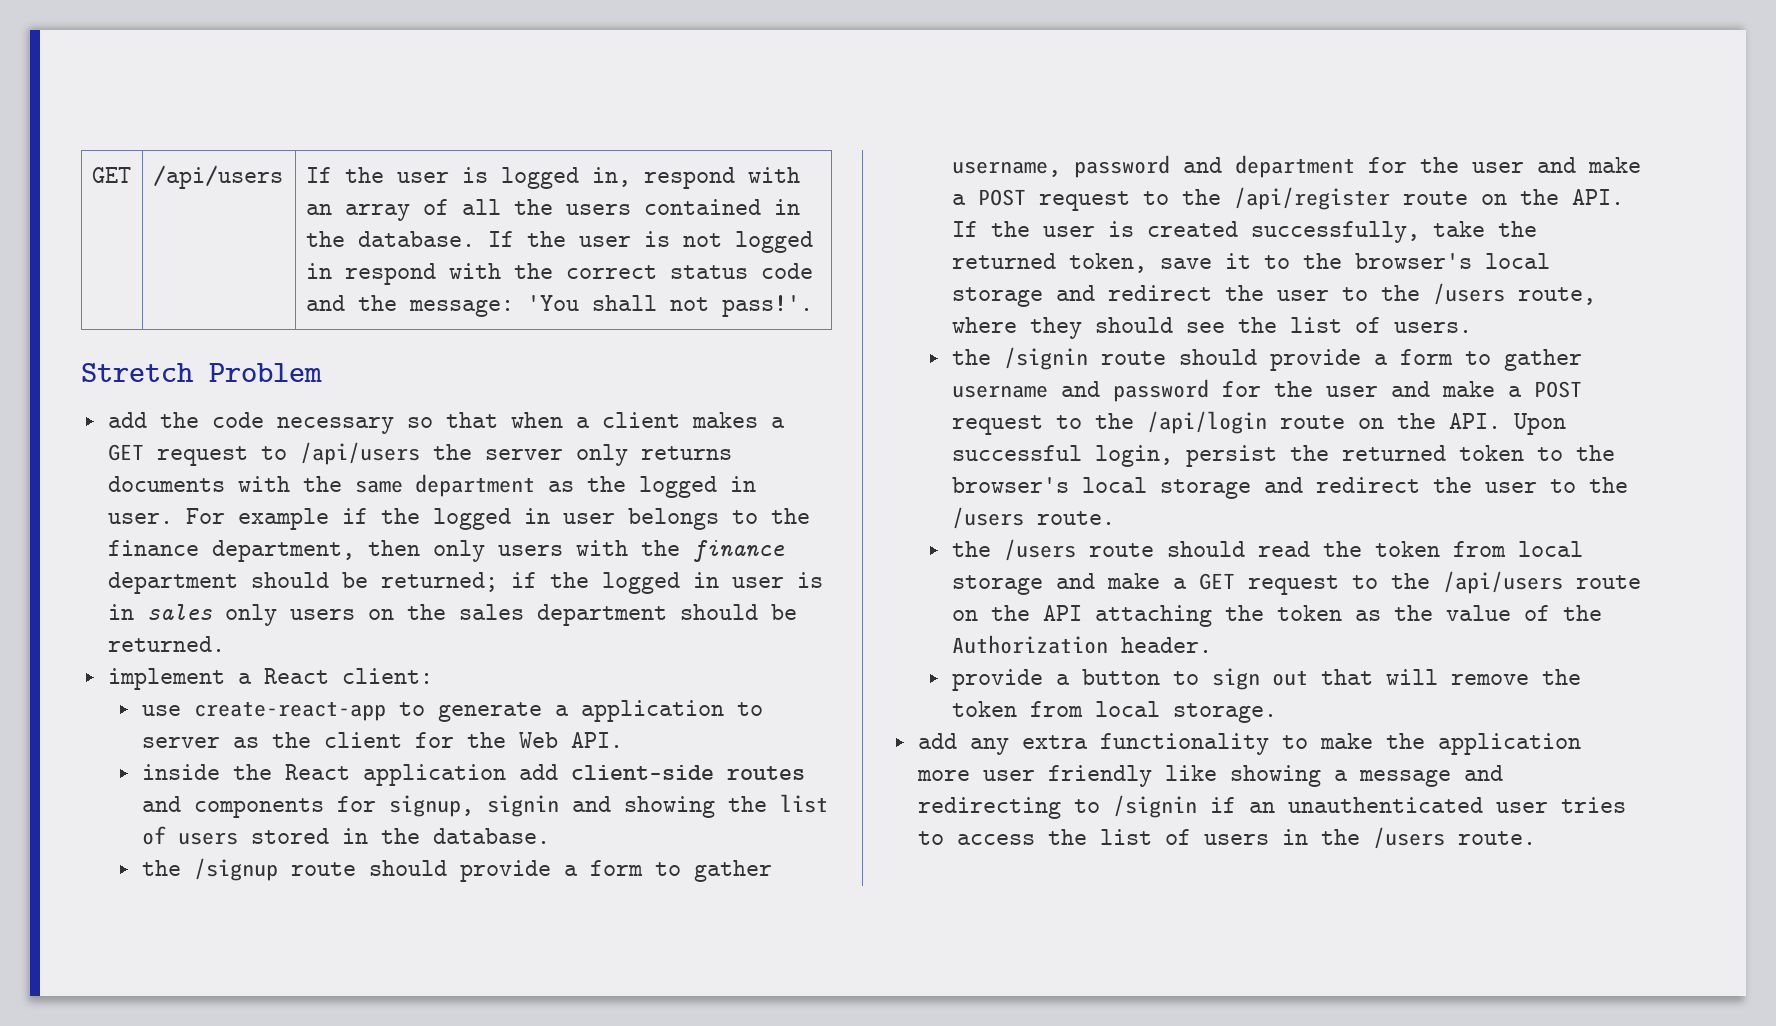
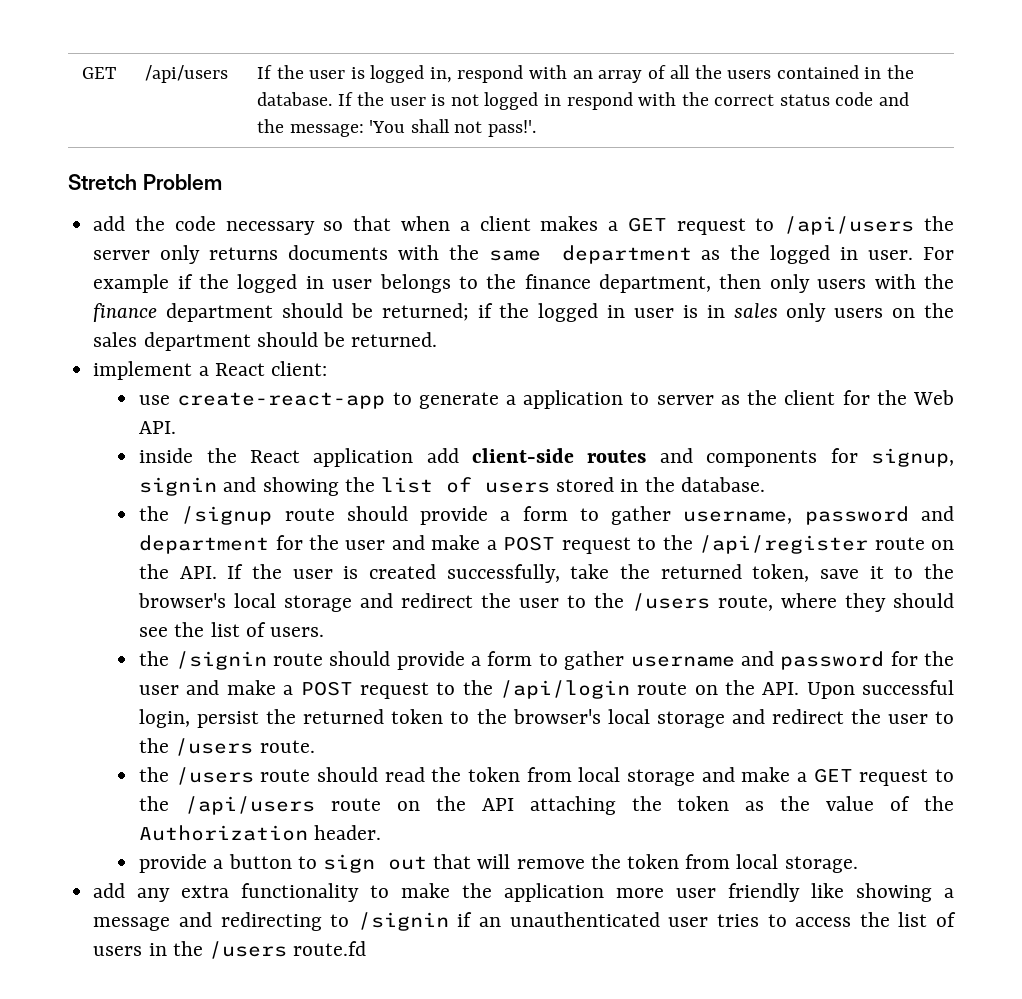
[1457,831,1536,845] route. -> [293,941,367,956] route.fd

